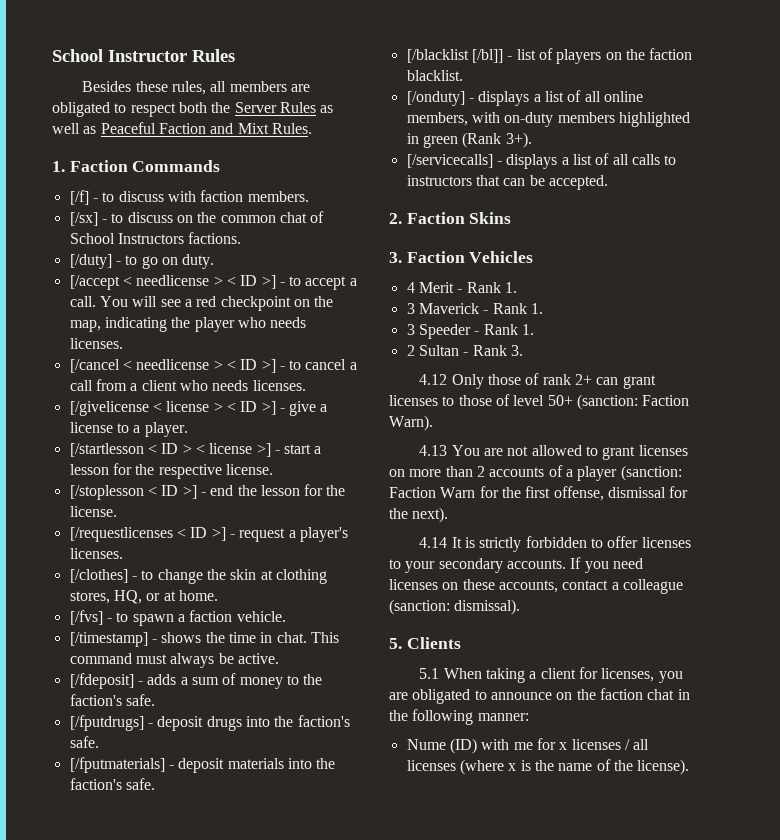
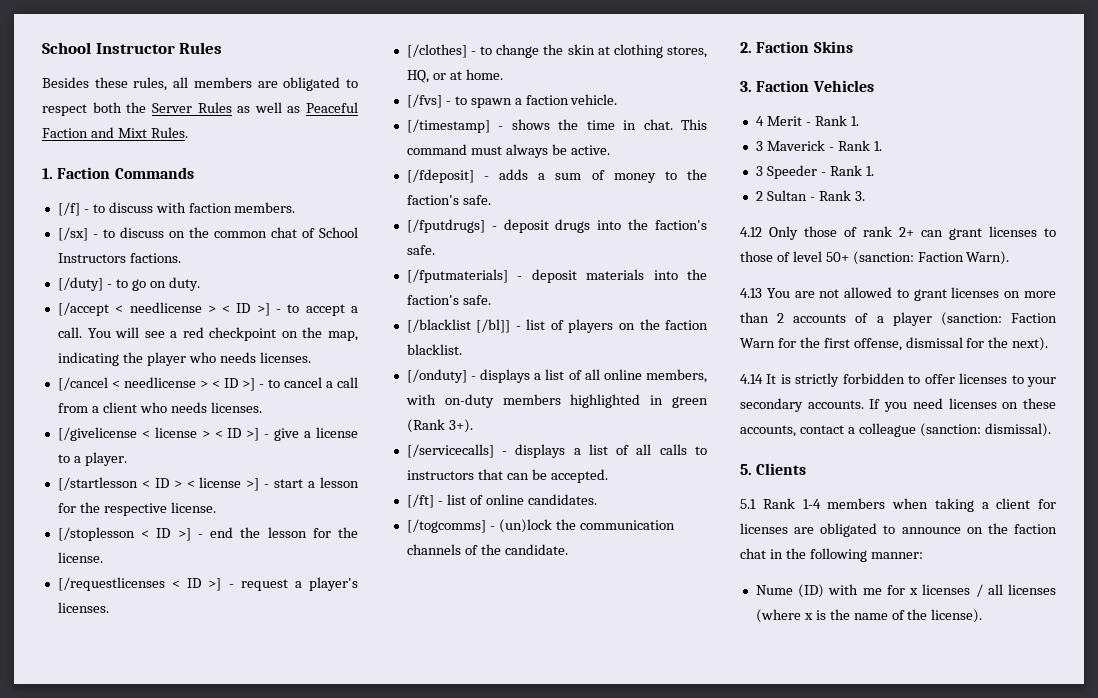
(608, 182) none -> [406,494,597,508] [406,519,675,533] [406,544,568,555] // [/ft] - list of online candidates. // [/togcomms] - (un)lock the communication channels of the candidate.
[443,668,482,679] When -> [762,498,928,509] Rank 1-4 members when
[601,668,683,683] licenses, you -> [740,523,788,534] licenses

